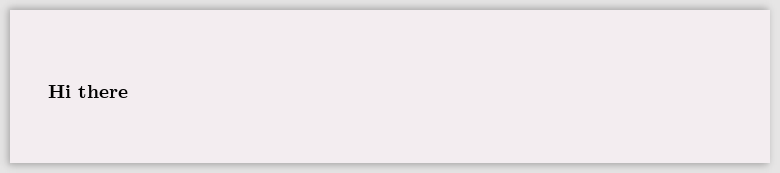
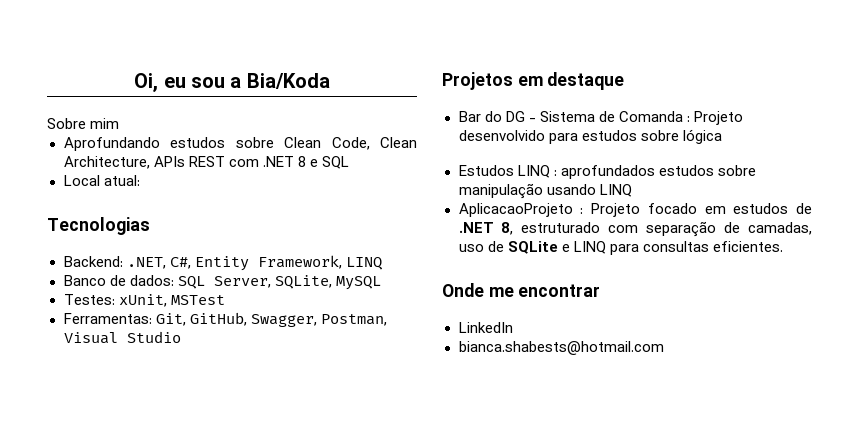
[48,85,128,98] Hi there -> [134,73,330,92] [47,118,120,129] [63,137,417,151] [63,156,349,169] [63,175,140,186] [47,217,150,235] [63,255,383,271] [63,275,381,290] [63,294,225,307] [63,312,387,327] [63,331,181,344] [442,72,625,90] [458,111,743,125] [458,129,722,144] [458,165,756,179] [458,183,632,199] [458,203,812,217] [458,221,812,237] [458,241,783,255] [442,283,601,297] [458,322,513,333] [458,341,664,355] Oi, eu sou a Bia/Koda // Sobre mim // Aprofundando estudos sobre Clean Code, Clean Architecture, APIs REST com .NET 8 e SQL // Local atual: // Tecnologias // Backend: .NET, C#, Entity Framework, LINQ // Banco de dados: SQL Server, SQLite, MySQL // Testes: xUnit, MSTest // Ferramentas: Git, GitHub, Swagger, Postman, Visual Studio // Projetos em destaque // Bar do DG - Sistema de Comanda : Projeto desenvolvido para estudos sobre lógica // Estudos LINQ : aprofundados estudos sobre manipulação usando LINQ // AplicacaoProjeto : Projeto focado em estudos de .NET 8, estruturado com separação de camadas, uso de SQLite e LINQ para consultas eficientes. // Onde me encontrar // LinkedIn // bianca.shabests@hotmail.com

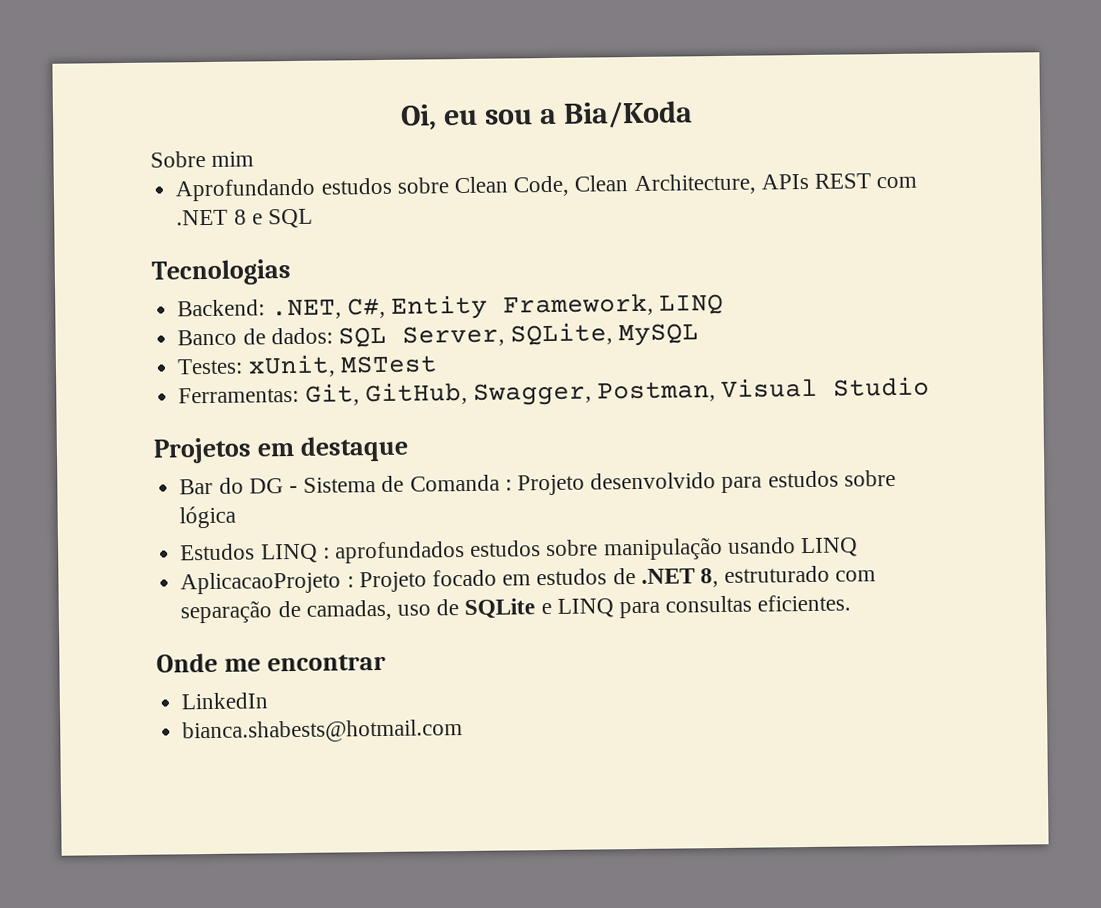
[63,175,140,186] // Local atual: -> (313, 218) none

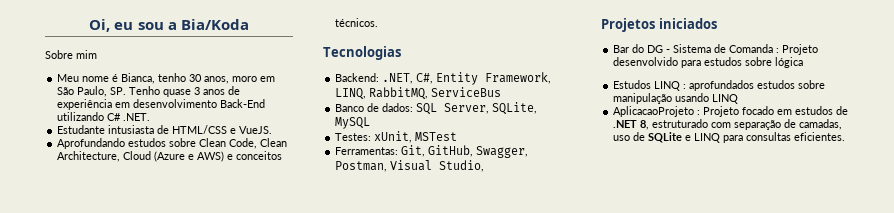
(255, 159) none -> [57,73,276,84] [57,86,241,97] [57,99,266,110] [57,112,151,121] [57,125,273,134] // Meu nome é Bianca, tenho 30 anos, moro em São Paulo, SP. Tenho quase 3 anos de experiência em desenvolvimento Back-End utilizando C# .NET. // Estudante intusiasta de HTML/CSS e VueJS.
[760,173,918,190] [176,208,313,229] APIs REST com .NET 8 e SQL -> [123,151,283,162] [335,18,379,27] Cloud (Azure e AWS) e conceitos técnicos.
[659,293,725,315] LINQ -> [335,87,502,100] LINQ, RabbitMQ, ServiceBus
[833,376,931,397] Studio -> [439,160,485,172] Studio,
[256,435,409,462] em destaque -> [658,18,717,29] iniciados
[156,652,386,673] [181,692,269,710] [182,719,464,744] // Onde me encontrar // LinkedIn // bianca.shabests@hotmail.com -> (846, 136) none

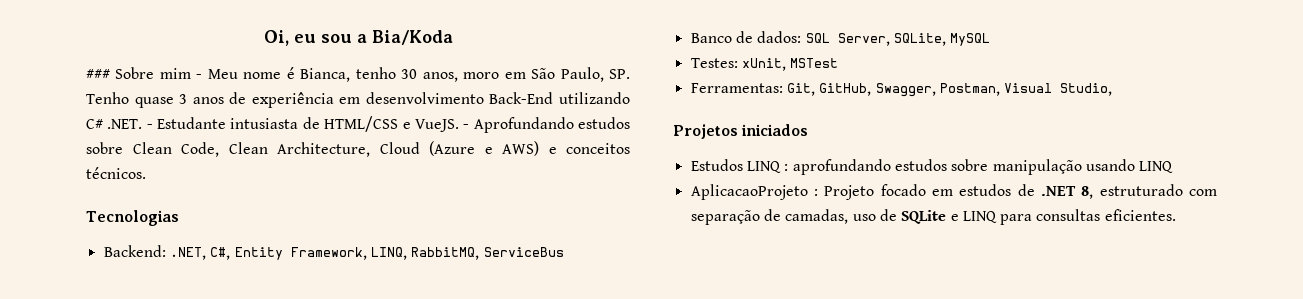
(249, 24) none -> [86,69,110,79] ###
(97, 54) // -> [196,74,203,79] -
(151, 117) // -> [146,124,153,129] -
(273, 130) // -> [463,124,470,129] -
[613,44,819,55] [613,57,804,68] // Bar do DG - Sistema de Comanda : Projeto desenvolvido para estudos sobre lógica -> (809, 130) none
[689,80,755,91] aprofundados -> [792,159,891,175] aprofundando

